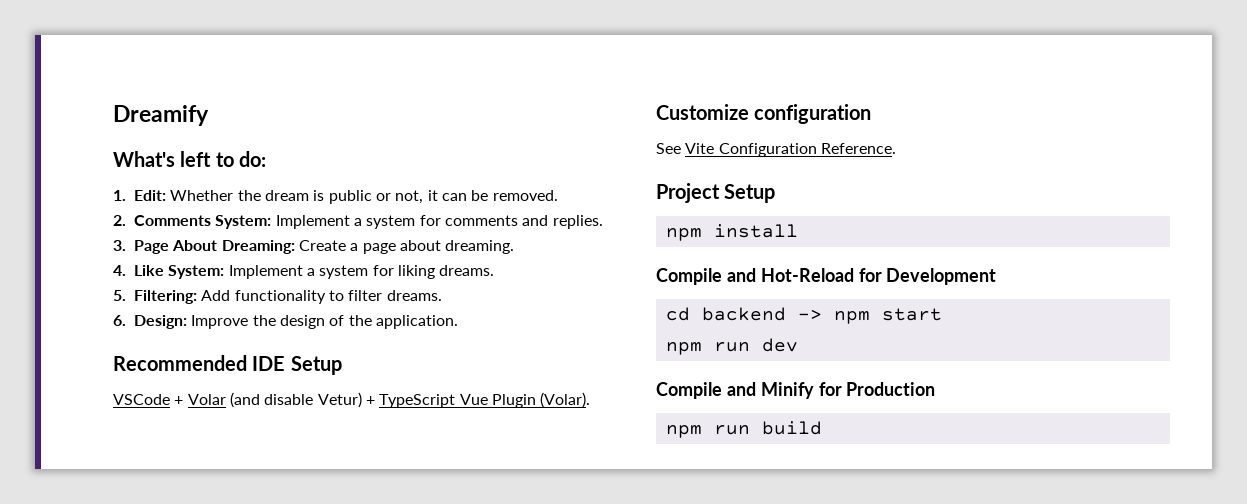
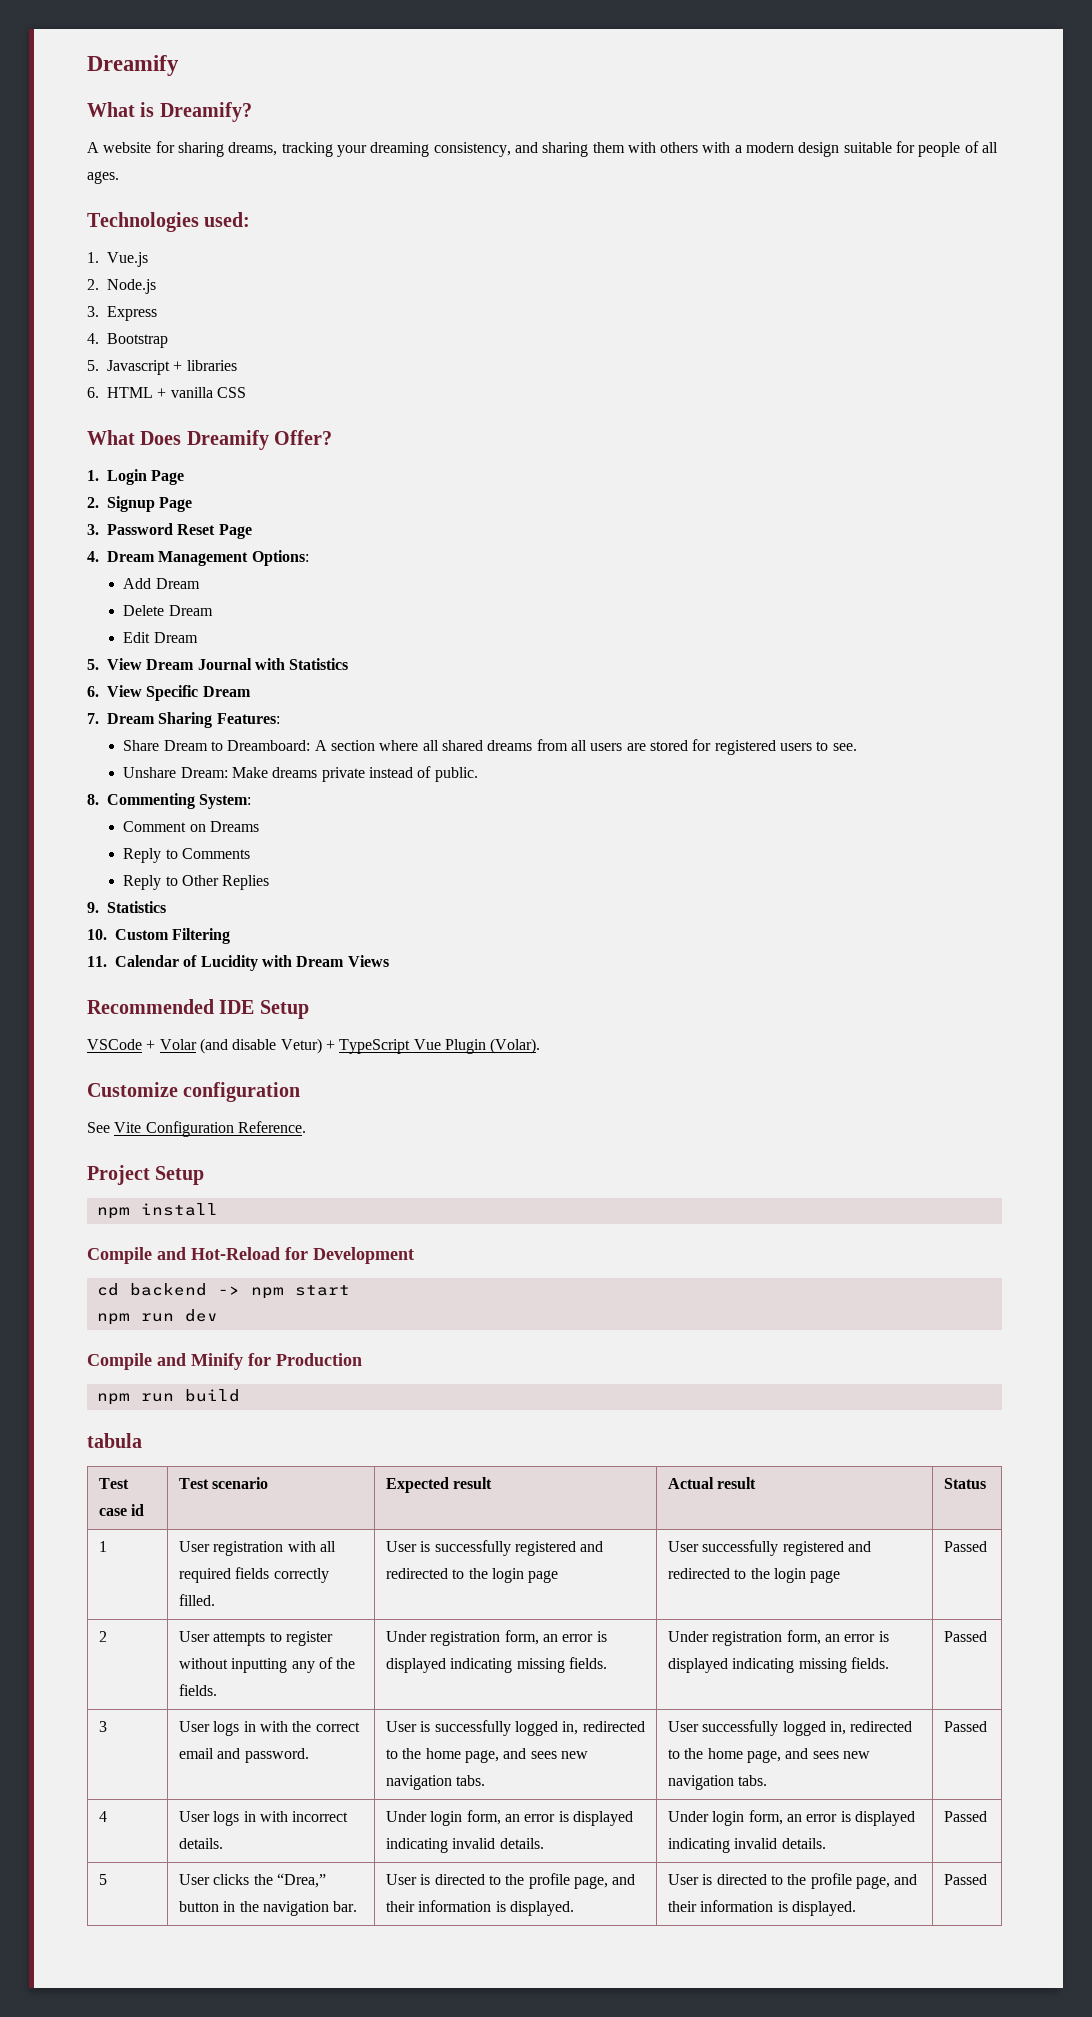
[113,151,267,167] [113,190,558,204] [113,215,603,229] [113,240,515,254] [113,265,495,279] [113,290,442,304] [113,315,458,329] What's left to do: // 1. Edit: Whether the dream is public or not, it can be removed. // 2. Comments System: Implement a system for comments and replies. // 3. Page About Dreaming: Create a page about dreaming. // 4. Like System: Implement a system for liking dreams. // 5. Filtering: Add functionality to filter dreams. // 6. Design: Improve the design of the application. -> [87,102,252,122] [87,141,999,157] [87,171,119,184] [87,212,251,232] [87,252,148,267] [87,279,156,294] [87,306,157,321] [87,333,168,348] [87,360,237,375] [87,387,246,398] [87,430,333,450] [87,469,185,485] [87,496,193,512] [87,523,252,539] [87,550,309,566] [123,578,200,589] [123,605,213,616] [123,632,198,643] [87,658,349,670] [87,685,251,701] [87,712,280,728] [123,739,857,755] [123,766,478,782] [87,793,252,809] [123,821,260,832] [123,848,251,863] [123,875,270,890] [87,901,166,913] [87,928,231,944] [87,955,389,971] What is Dreamify? // A website for sharing dreams, tracking your dreaming consistency, and sharing them with others with a modern design suitable for people of all ages. // Technologies used: // 1. Vue.js // 2. Node.js // 3. Express // 4. Bootstrap // 5. Javascript + libraries // 6. HTML + vanilla CSS // What Does Dreamify Offer? // 1. Login Page // 2. Signup Page // 3. Password Reset Page // 4. Dream Management Options: // Add Dream // Delete Dream // Edit Dream // 5. View Dream Journal with Statistics // 6. View Specific Dream // 7. Dream Sharing Features: // Share Dream to Dreamboard: A section where all shared dreams from all users are stored for registered users to see. // Unshare Dream: Make dreams private instead of public. // 8. Commenting System: // Comment on Dreams // Reply to Comments // Reply to Other Replies // 9. Statistics // 10. Custom Filtering // 11. Calendar of Lucidity with Dream Views
(822, 428) none -> [87,1433,142,1448] [99,1478,130,1489] [99,1504,145,1516] [179,1477,269,1489] [386,1477,493,1493] [668,1477,757,1489] [944,1478,987,1489] [99,1541,108,1552] [179,1541,337,1556] [179,1567,329,1583] [179,1594,216,1606] [386,1540,604,1556] [386,1568,559,1583] [668,1540,872,1556] [668,1568,841,1583] [944,1541,988,1552] [99,1631,108,1642] [179,1631,334,1646] [179,1657,356,1673] [179,1684,218,1696] [386,1630,607,1646] [386,1657,608,1673] [668,1630,889,1646] [668,1657,890,1673] [944,1631,988,1642] [99,1721,108,1732] [179,1721,360,1736] [179,1748,309,1763] [386,1720,645,1736] [386,1748,589,1763] [386,1775,486,1790] [668,1720,913,1736] [668,1748,871,1763] [668,1775,768,1790] [944,1721,988,1732] [99,1811,108,1822] [179,1811,349,1826] [179,1838,224,1849] [386,1810,634,1826] [386,1838,544,1853] [668,1810,916,1826] [668,1838,826,1853] [944,1811,988,1822] [99,1874,108,1885] [179,1873,327,1888] [179,1901,358,1916] [386,1873,636,1889] [386,1900,575,1916] [668,1873,918,1889] [668,1900,857,1916] [944,1874,988,1885] // tabula // Test case id | Test scenario | Expected result | Actual result | Status // 1 | User registration with all required fields correctly filled. | User is successfully registered and redirected to the login page | User successfully registered and redirected to the login page | Passed // 2 | User attempts to register without inputting any of the fields. | Under registration form, an error is displayed indicating missing fields. | Under registration form, an error is displayed indicating missing fields. | Passed // 3 | User logs in with the correct email and password. | User is successfully logged in, redirected to the home page, and sees new navigation tabs. | User successfully logged in, redirected to the home page, and sees new navigation tabs. | Passed // 4 | User logs in with incorrect details. | Under login form, an error is displayed indicating invalid details. | Under login form, an error is displayed indicating invalid details. | Passed // 5 | User clicks the “Drea,” button in the navigation bar. | User is directed to the profile page, and their information is displayed. | User is directed to the profile page, and their information is displayed. | Passed

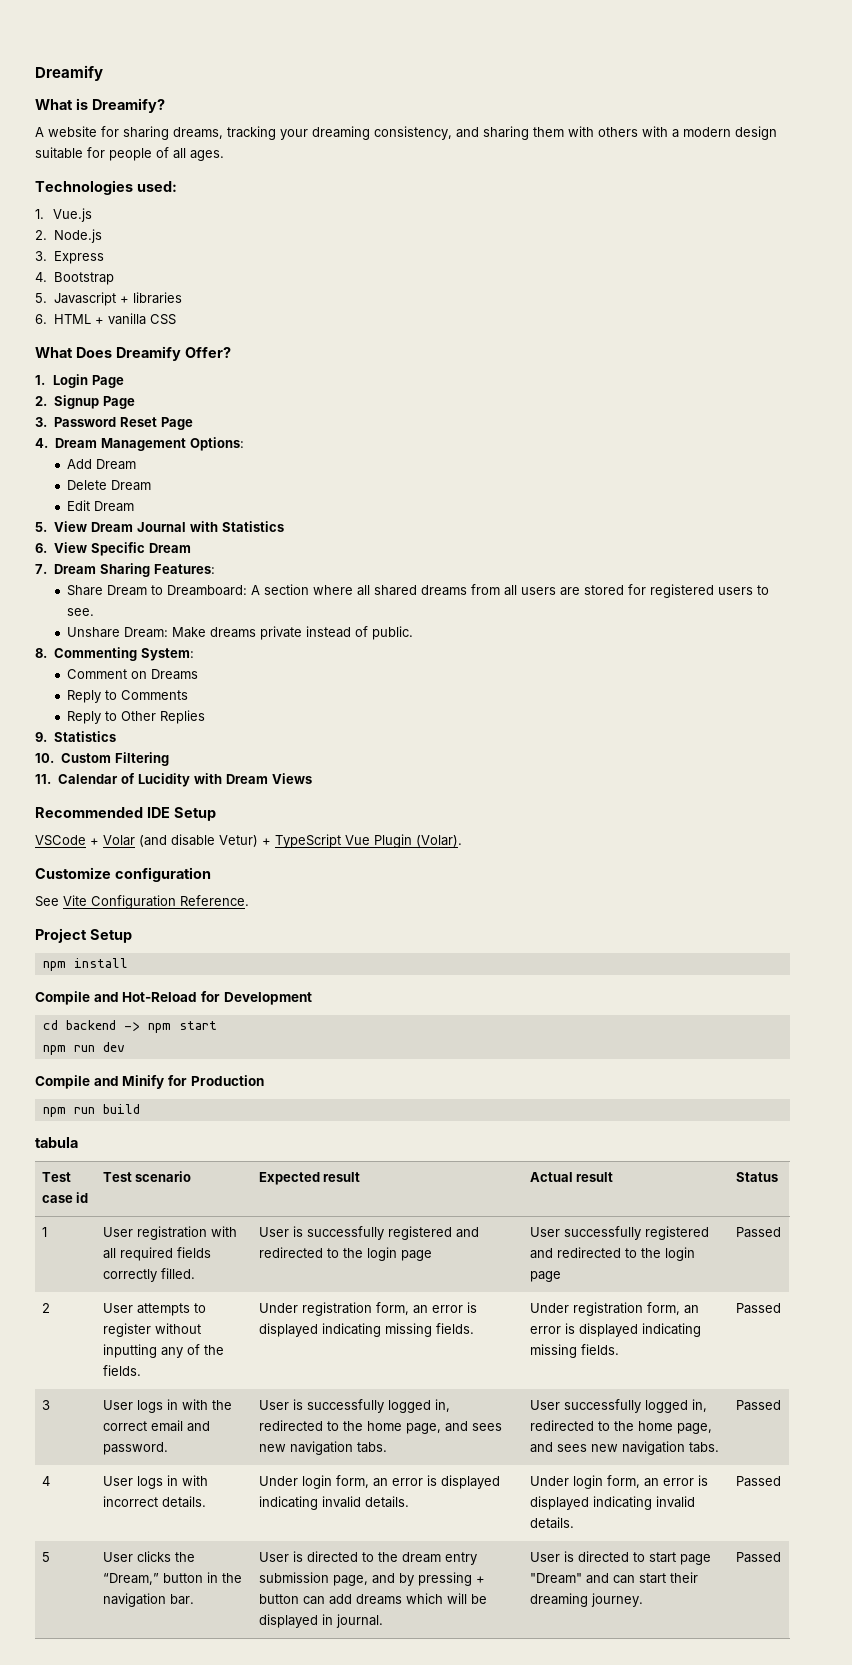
[277,1873,327,1888] “Drea,” -> [102,1573,159,1585] “Dream,”
[528,1873,636,1889] [386,1900,575,1916] [668,1873,918,1889] [668,1900,857,1916] profile page, and their information is displayed. | User is directed to the profile page, and their information is displayed. -> [401,1552,477,1565] [258,1572,485,1586] [258,1593,487,1605] [258,1614,383,1628] [529,1551,711,1565] [529,1572,698,1584] [529,1593,643,1607] dream entry submission page, and by pressing + button can add dreams which will be displayed in journal. | User is directed to start page "Dream" and can start their dreaming journey.

